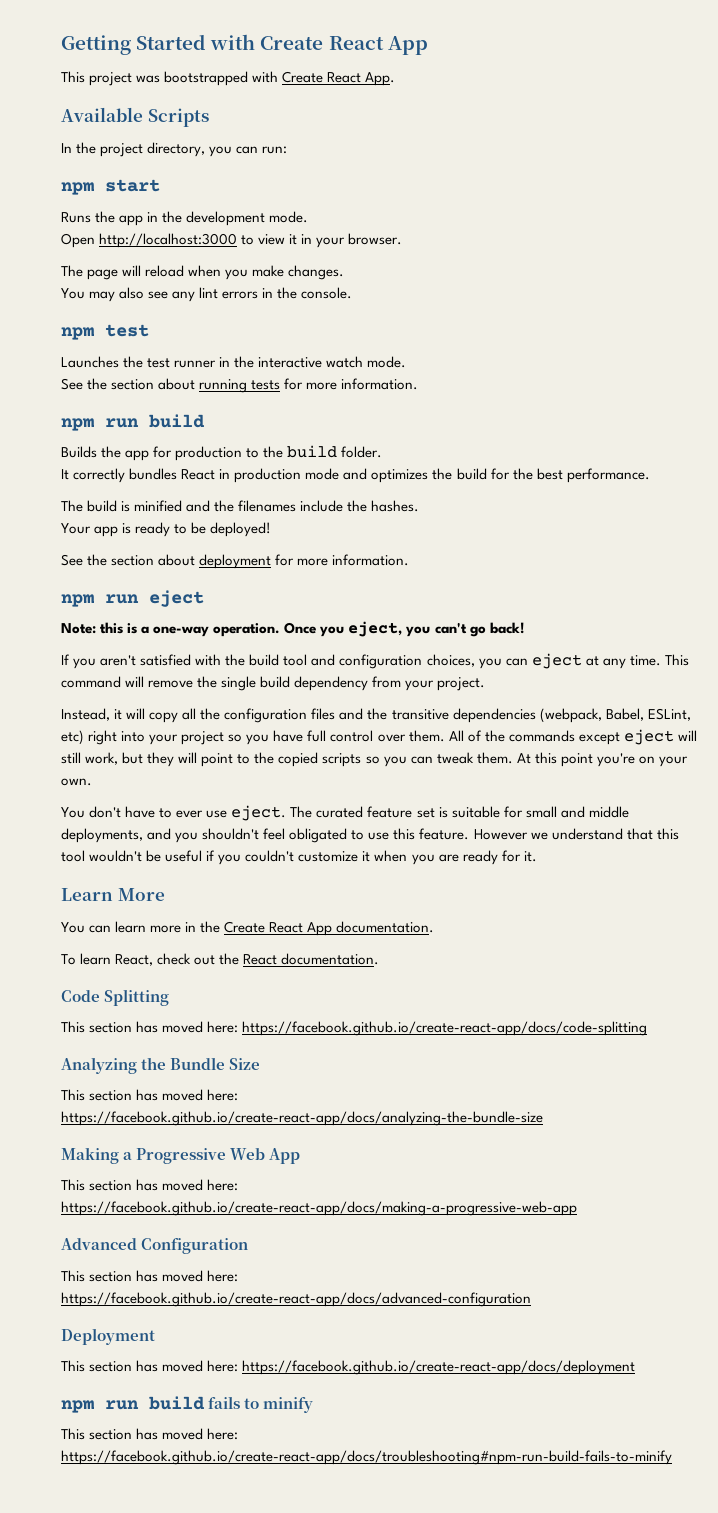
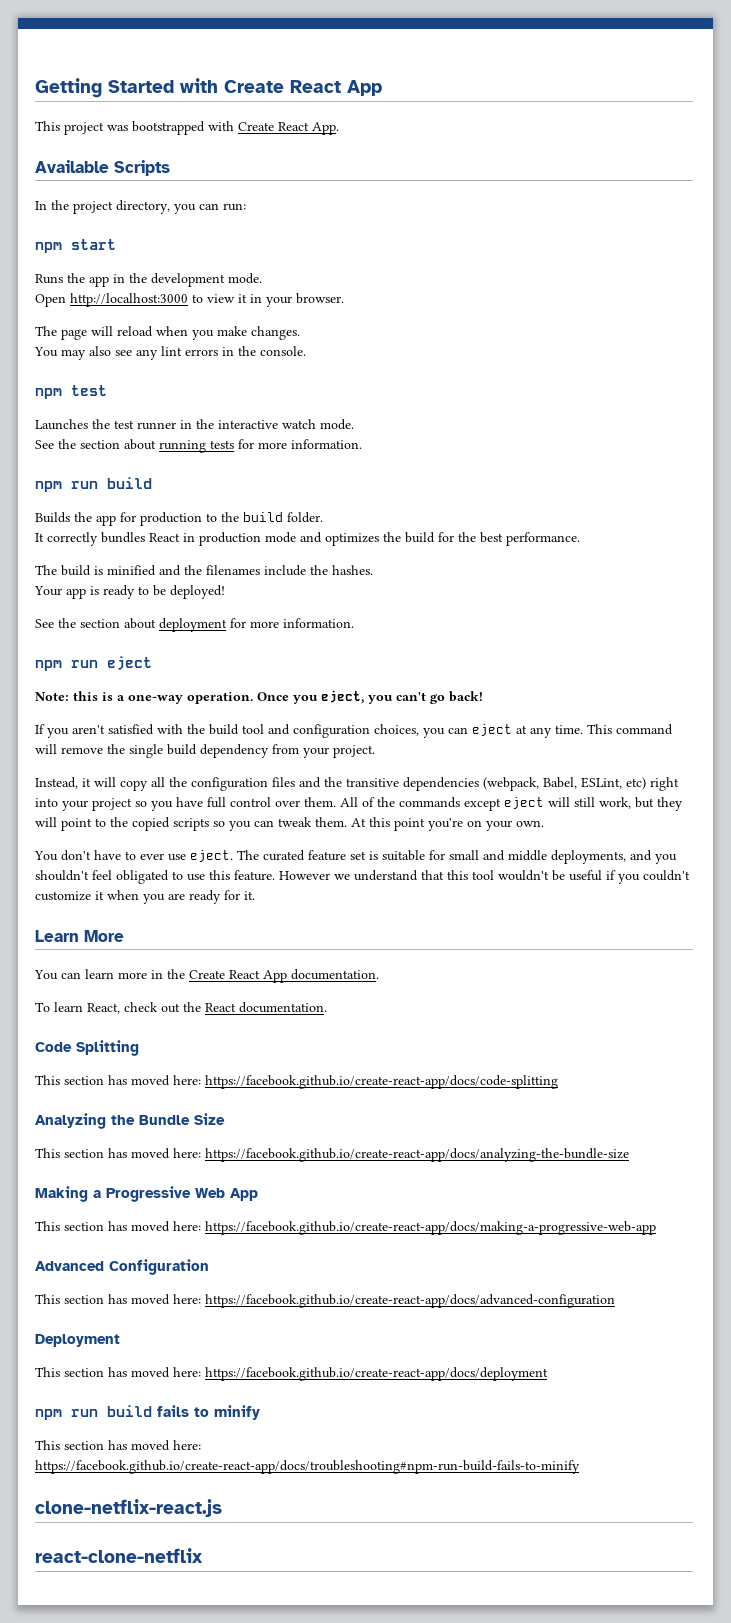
(672, 1457) none -> [35,1499,222,1517] [35,1548,203,1563] // clone-netflix-react.js // react-clone-netflix

